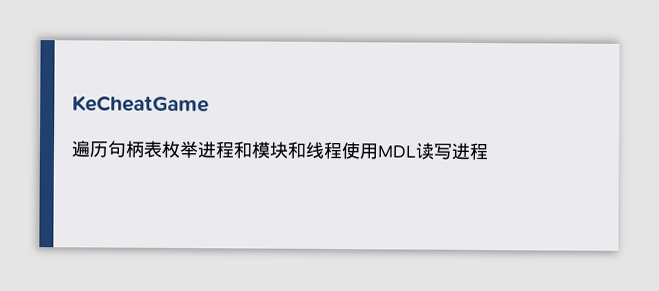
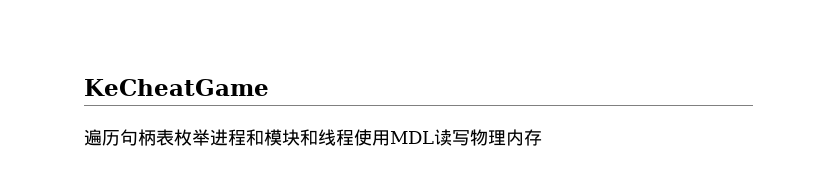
[451,142,489,161] 进程 -> [470,129,542,146] 物理内存

